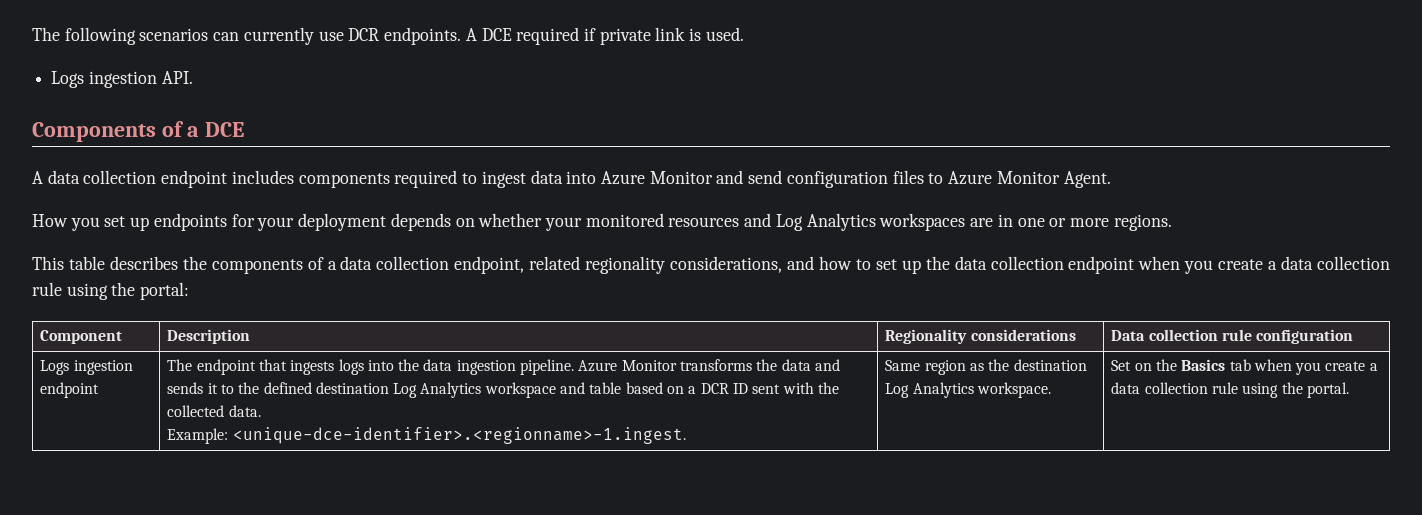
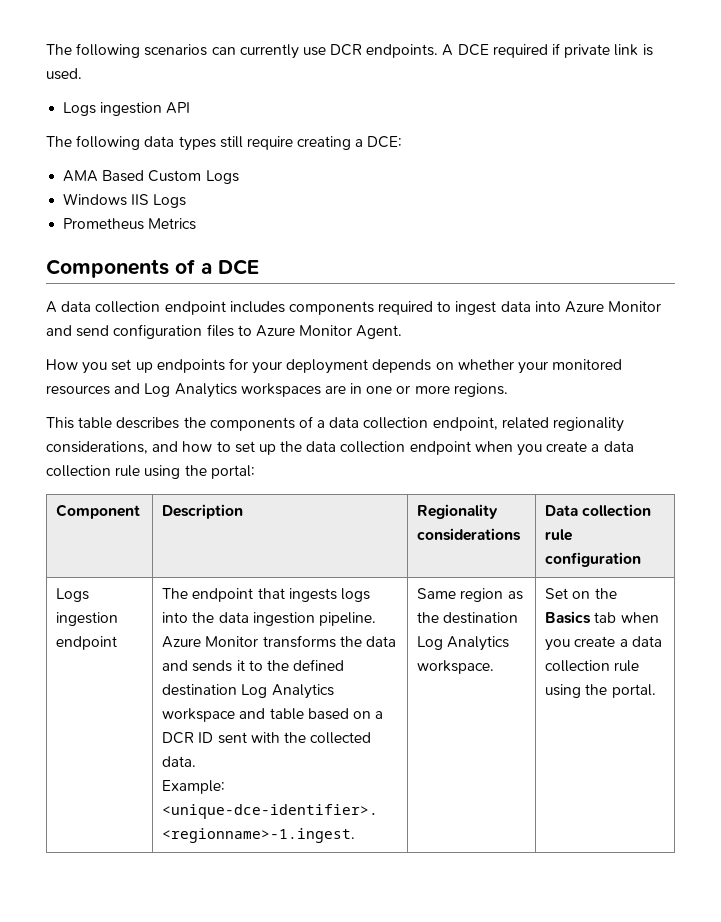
[161,71,193,84] API. -> [166,102,191,114] [46,135,403,151] [63,170,239,184] [63,193,187,208] [63,218,197,230] API // The following data types still require creating a DCE: // AMA Based Custom Logs // Windows IIS Logs // Prometheus Metrics

